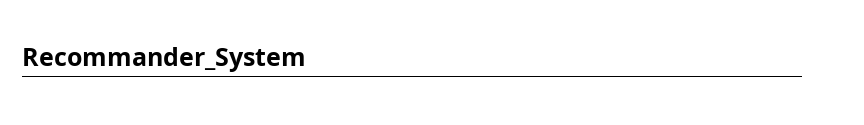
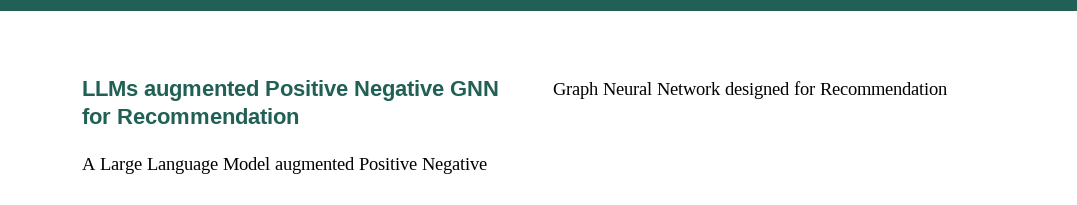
[22,47,306,72] Recommander_System -> [82,80,499,101] [82,108,299,124] [82,157,487,174] [553,81,947,99] LLMs augmented Positive Negative GNN for Recommendation // A Large Language Model augmented Positive Negative Graph Neural Network designed for Recommendation

